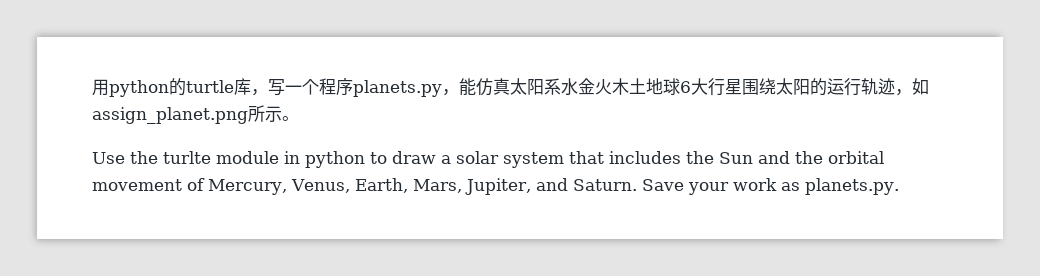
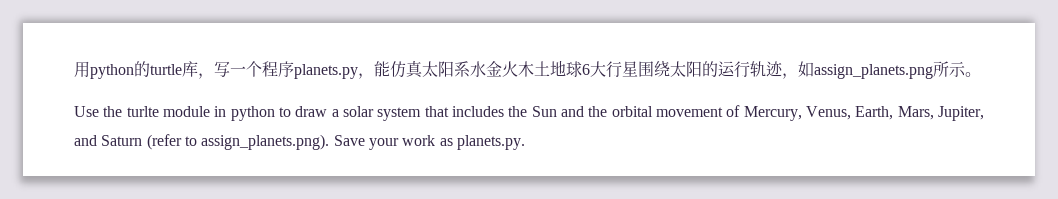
[92,107,248,124] assign_planet.png -> [814,64,933,79] assign_planets.png
[572,179,637,191] Saturn. -> [101,134,330,150] Saturn (refer to assign_planets.png).

